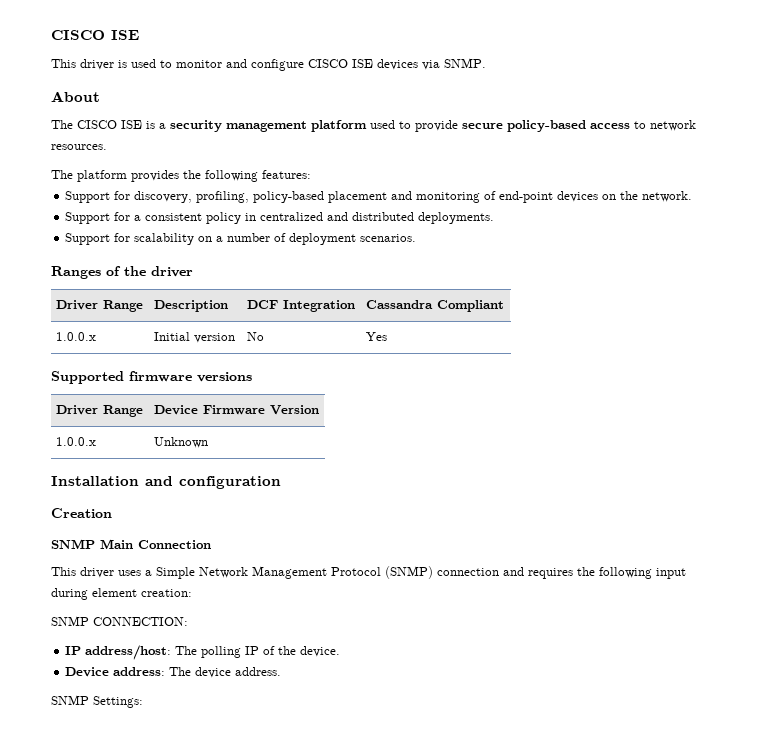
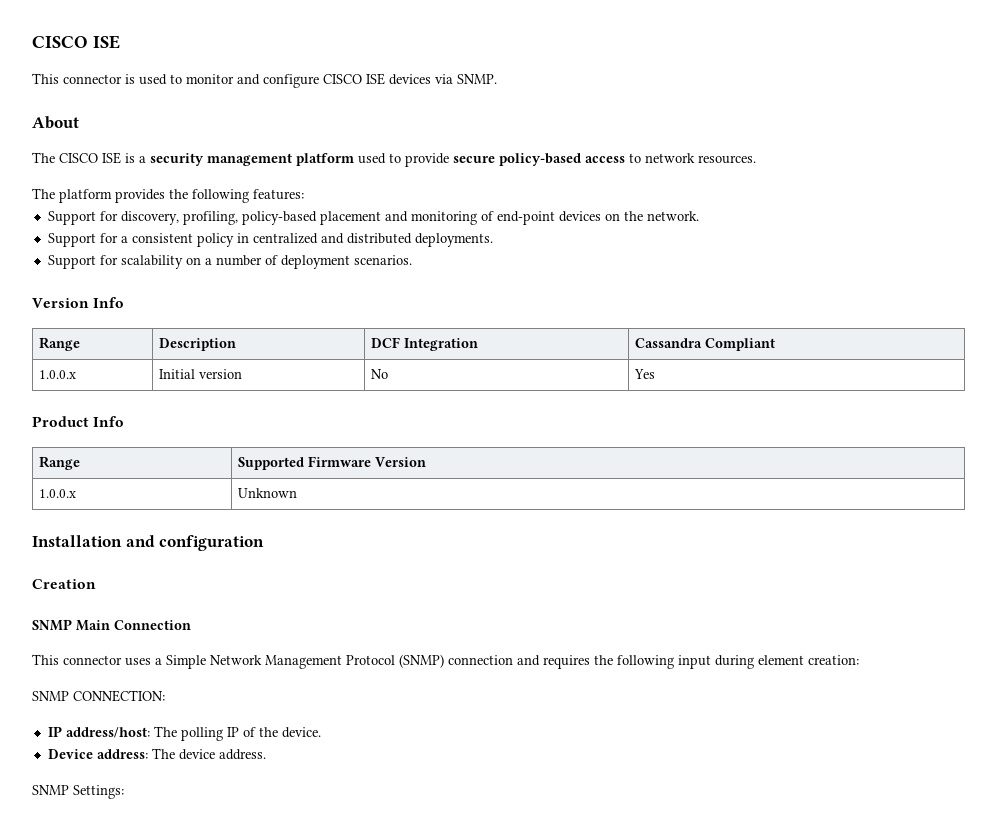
[80,59,114,70] driver -> [63,74,122,84] connector
[51,266,193,279] [56,300,99,310] Ranges of the driver // Driver -> [32,297,125,308] Version Info //
[51,371,252,384] [56,405,144,417] [154,405,199,415] Supported firmware versions // Driver Range | Device -> [32,416,125,427] [38,456,80,470] [237,457,304,470] Product Info // Range | Supported
[80,567,114,578] driver -> [63,655,122,665] connector

